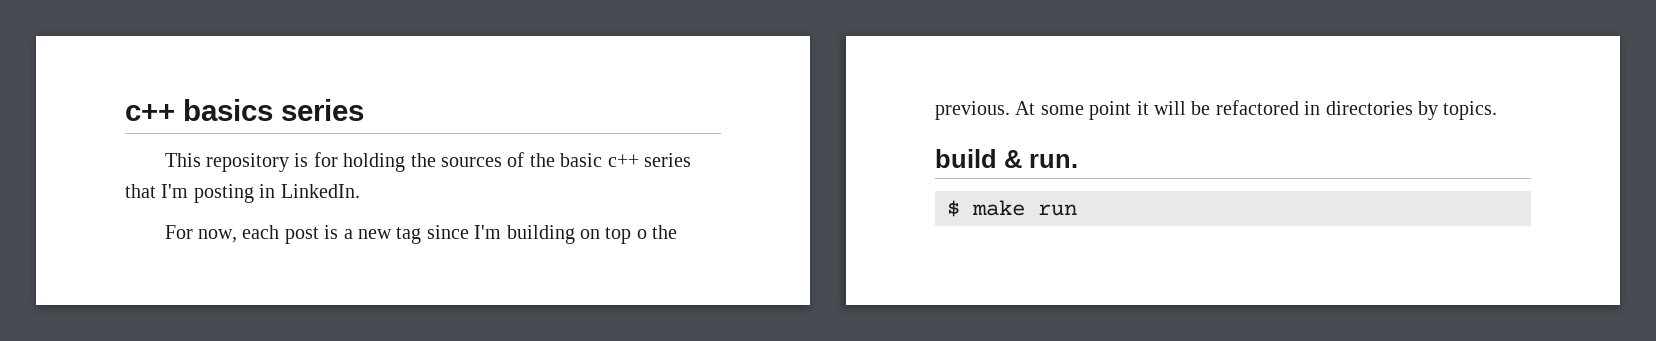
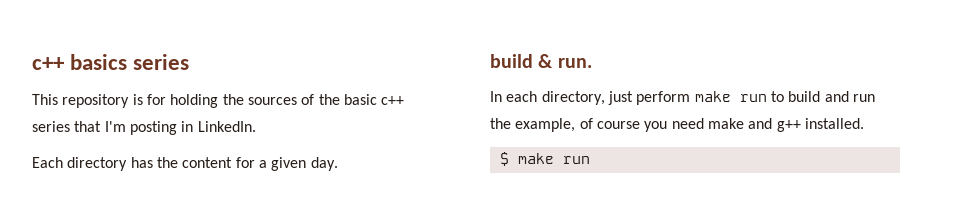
[164,225,678,244] [935,100,1498,120] [935,149,1078,168] For now, each post is a new tag since I'm building on top o the previous. At some point it will be refactored in directories by topics. // build & run. -> [32,157,338,171] [490,54,592,68] [490,91,875,105] [490,118,864,132] Each directory has the content for a given day. // build & run. // In each directory, just perform make run to build and run the example, of course you need make and g++ installed.

